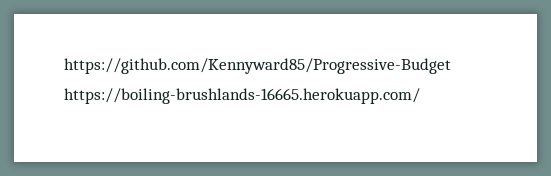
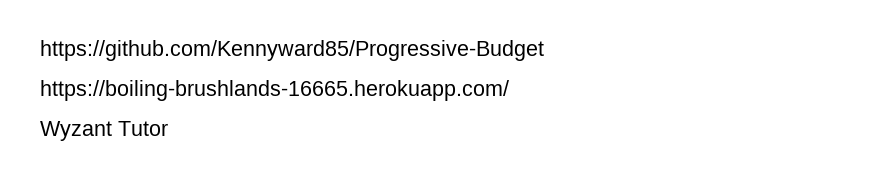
(420, 96) none -> [40,121,168,141] // Wyzant Tutor

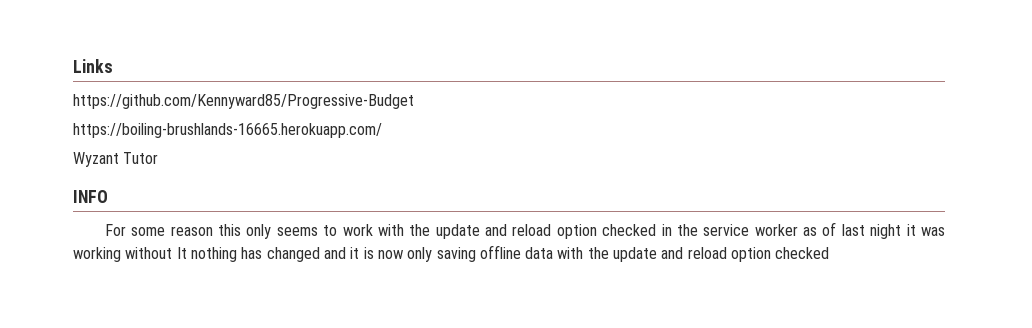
(40, 50) none -> [73,59,113,73] Links //
(168, 128) none -> [73,190,108,203] [104,222,946,239] [73,245,830,262] // INFO // For some reason this only seems to work with the update and reload option checked in the service worker as of last night it was working without It nothing has changed and it is now only saving offline data with the update and reload option checked

